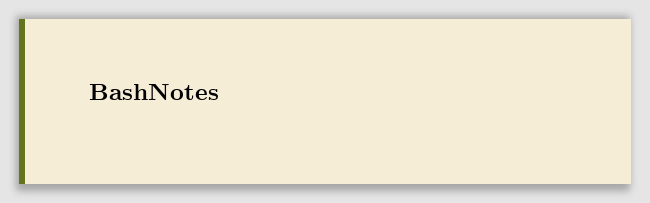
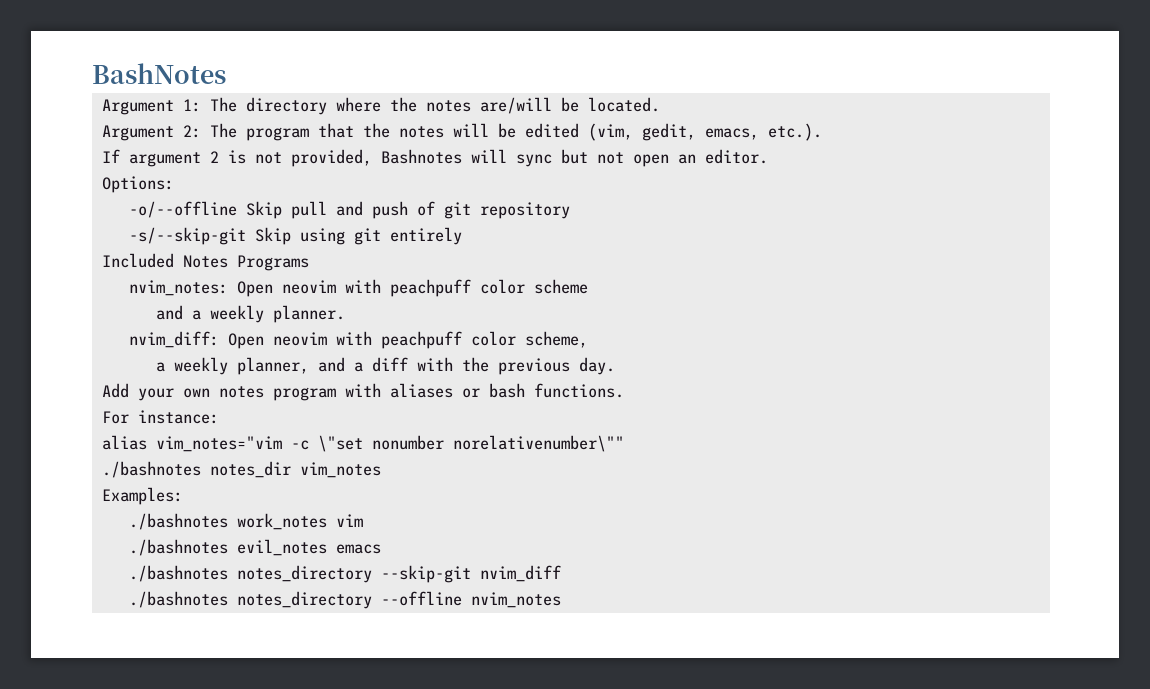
(219, 91) none -> [101,97,660,115] [101,123,822,141] [101,149,768,167] [101,176,174,193] [128,201,570,219] [128,227,462,245] [101,253,309,271] [128,279,588,297] [155,305,345,323] [128,331,588,349] [155,357,615,375] [101,383,624,401] [101,410,219,424] [101,435,624,452] [101,461,381,478] [101,487,183,505] [128,513,363,530] [128,539,381,556] [128,565,561,583] [128,591,561,609] // Argument 1: The directory where the notes are/will be located. // Argument 2: The program that the notes will be edited (vim, gedit, emacs, etc.). // If argument 2 is not provided, Bashnotes will sync but not open an editor. // Options: // -o/--offline Skip pull and push of git repository // -s/--skip-git Skip using git entirely // Included Notes Programs // nvim_notes: Open neovim with peachpuff color scheme // and a weekly planner. // nvim_diff: Open neovim with peachpuff color scheme, // a weekly planner, and a diff with the previous day. // Add your own notes program with aliases or bash functions. // For instance: // alias vim_notes="vim -c \"set nonumber norelativenumber\"" // ./bashnotes notes_dir vim_notes // Examples: // ./bashnotes work_notes vim // ./bashnotes evil_notes emacs // ./bashnotes notes_directory --skip-git nvim_diff // ./bashnotes notes_directory --offline nvim_notes

